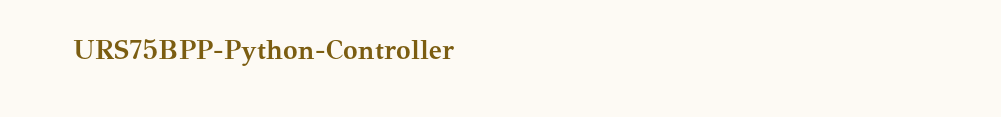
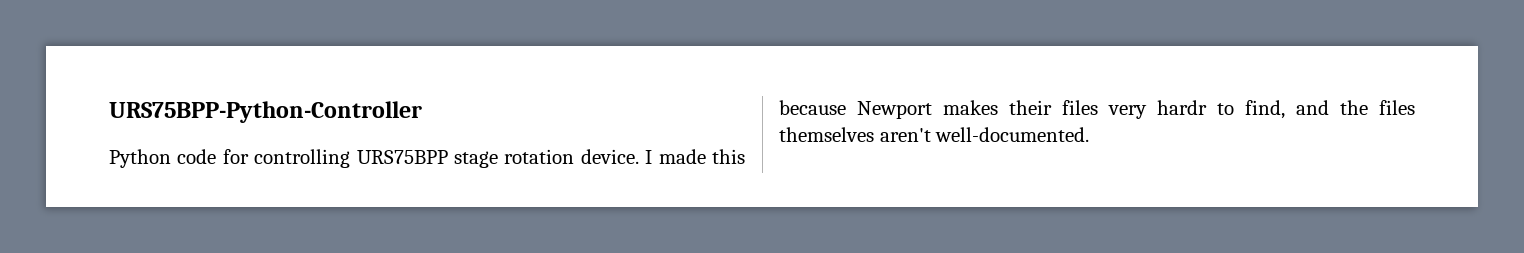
(454, 52) none -> [109,149,745,168] [779,100,1415,119] [779,127,1090,142] // Python code for controlling URS75BPP stage rotation device. I made this because Newport makes their files very hardr to find, and the files themselves aren't well-documented.

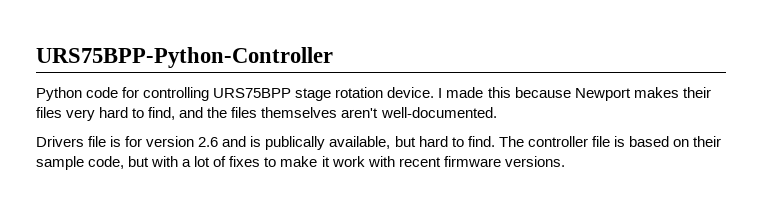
[1157,100,1207,115] hardr -> [99,107,129,118] hard
(1090, 134) none -> [36,136,721,150] [36,156,565,170] // Drivers file is for version 2.6 and is publically available, but hard to find. The controller file is based on their sample code, but with a lot of fixes to make it work with recent firmware versions.

